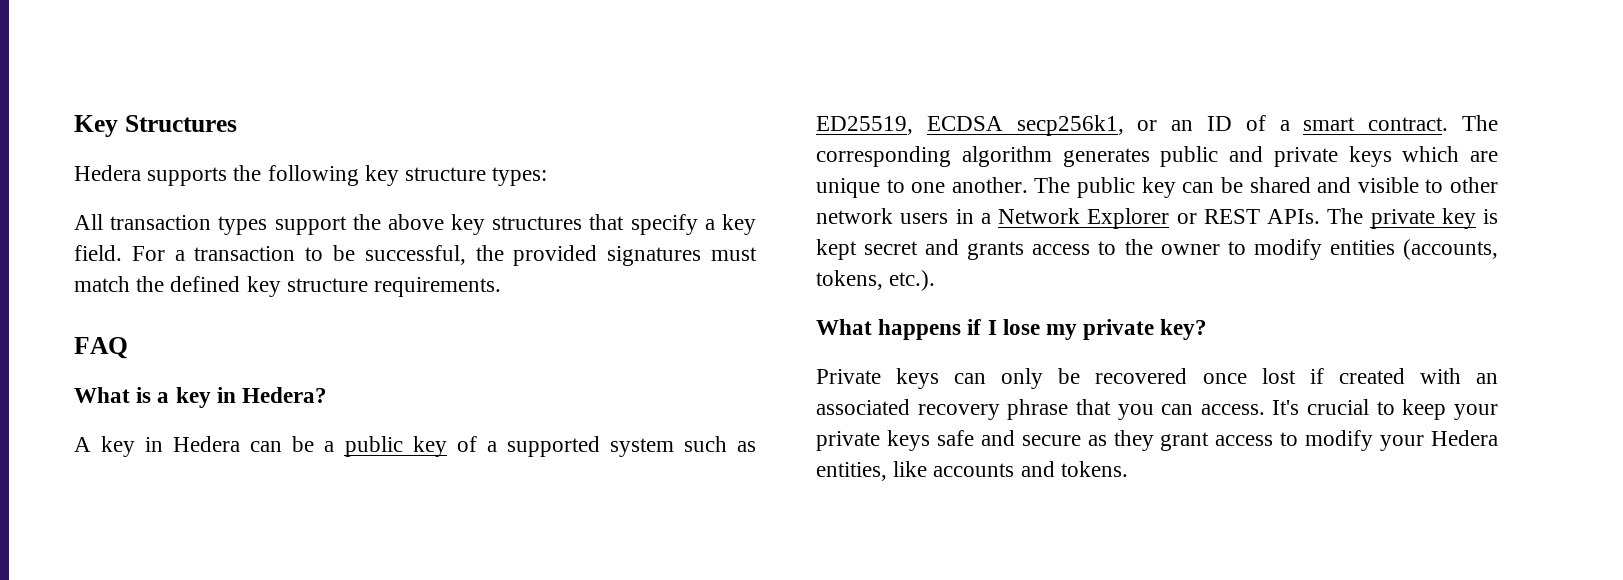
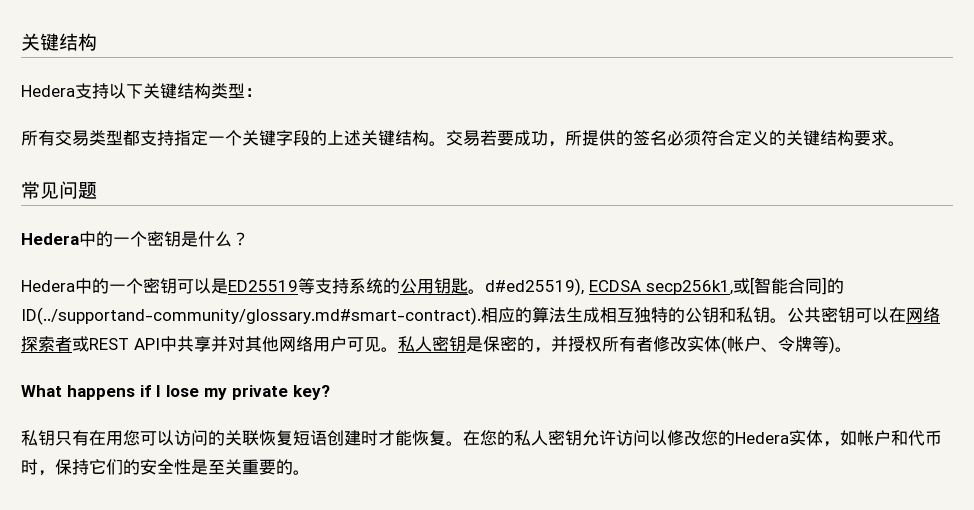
[74,115,237,137] [74,165,548,186] [74,214,756,235] [74,245,757,266] [74,276,502,297] [74,337,128,359] [74,387,328,408] [74,436,756,457] [816,115,1498,136] [816,146,1498,167] [816,177,1499,198] [816,208,1498,229] [816,239,1498,260] [816,270,936,291] Key Structures // Hedera supports the following key structure types: // All transaction types support the above key structures that specify a key field. For a transaction to be successful, the provided signatures must match the defined key structure requirements. // FAQ // What is a key in Hedera? // A key in Hedera can be a public key of a supported system such as ED25519, ECDSA secp256k1, or an ID of a smart contract. The corresponding algorithm generates public and private keys which are unique to one another. The public key can be shared and visible to other network users in a Network Explorer or REST APIs. The private key is kept secret and grants access to the owner to modify entities (accounts, tokens, etc.). -> [21,33,97,51] [21,83,262,99] [21,130,905,147] [21,181,97,199] [21,231,249,247] [21,277,844,296] [21,307,940,325] [21,336,852,354] 关键结构 // Hedera支持以下关键结构类型： // 所有交易类型都支持指定一个关键字段的上述关键结构。交易若要成功，所提供的签名必须符合定义的关键结构要求。 // 常见问题 // Hedera中的一个密钥是什么？ // Hedera中的一个密钥可以是ED25519等支持系统的公用钥匙。d#ed25519), ECDSA secp256k1,或[智能合同]的ID(../supportand-community/glossary.md#smart-contract).相应的算法生成相互独特的公钥和私钥。公共密钥可以在网络探索者或REST API中共享并对其他网络用户可见。私人密钥是保密的，并授权所有者修改实体(帐户、令牌等)。
[816,368,1498,389] [816,399,1498,420] [816,430,1498,451] [816,461,1128,481] Private keys can only be recovered once lost if created with an associated recovery phrase that you can access. It's crucial to keep your private keys safe and secure as they grant access to modify your Hedera entities, like accounts and tokens. -> [21,430,942,447] [21,459,310,476] 私钥只有在用您可以访问的关联恢复短语创建时才能恢复。在您的私人密钥允许访问以修改您的Hedera实体，如帐户和代币时，保持它们的安全性是至关重要的。

